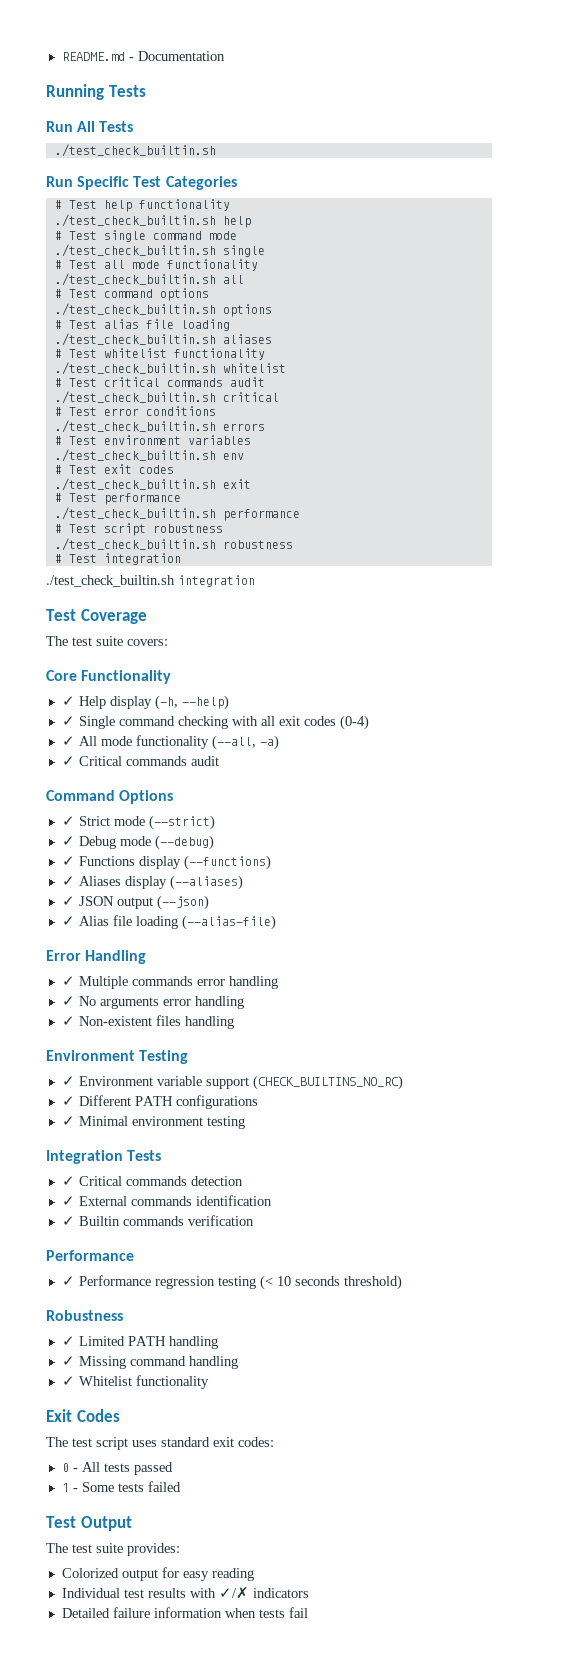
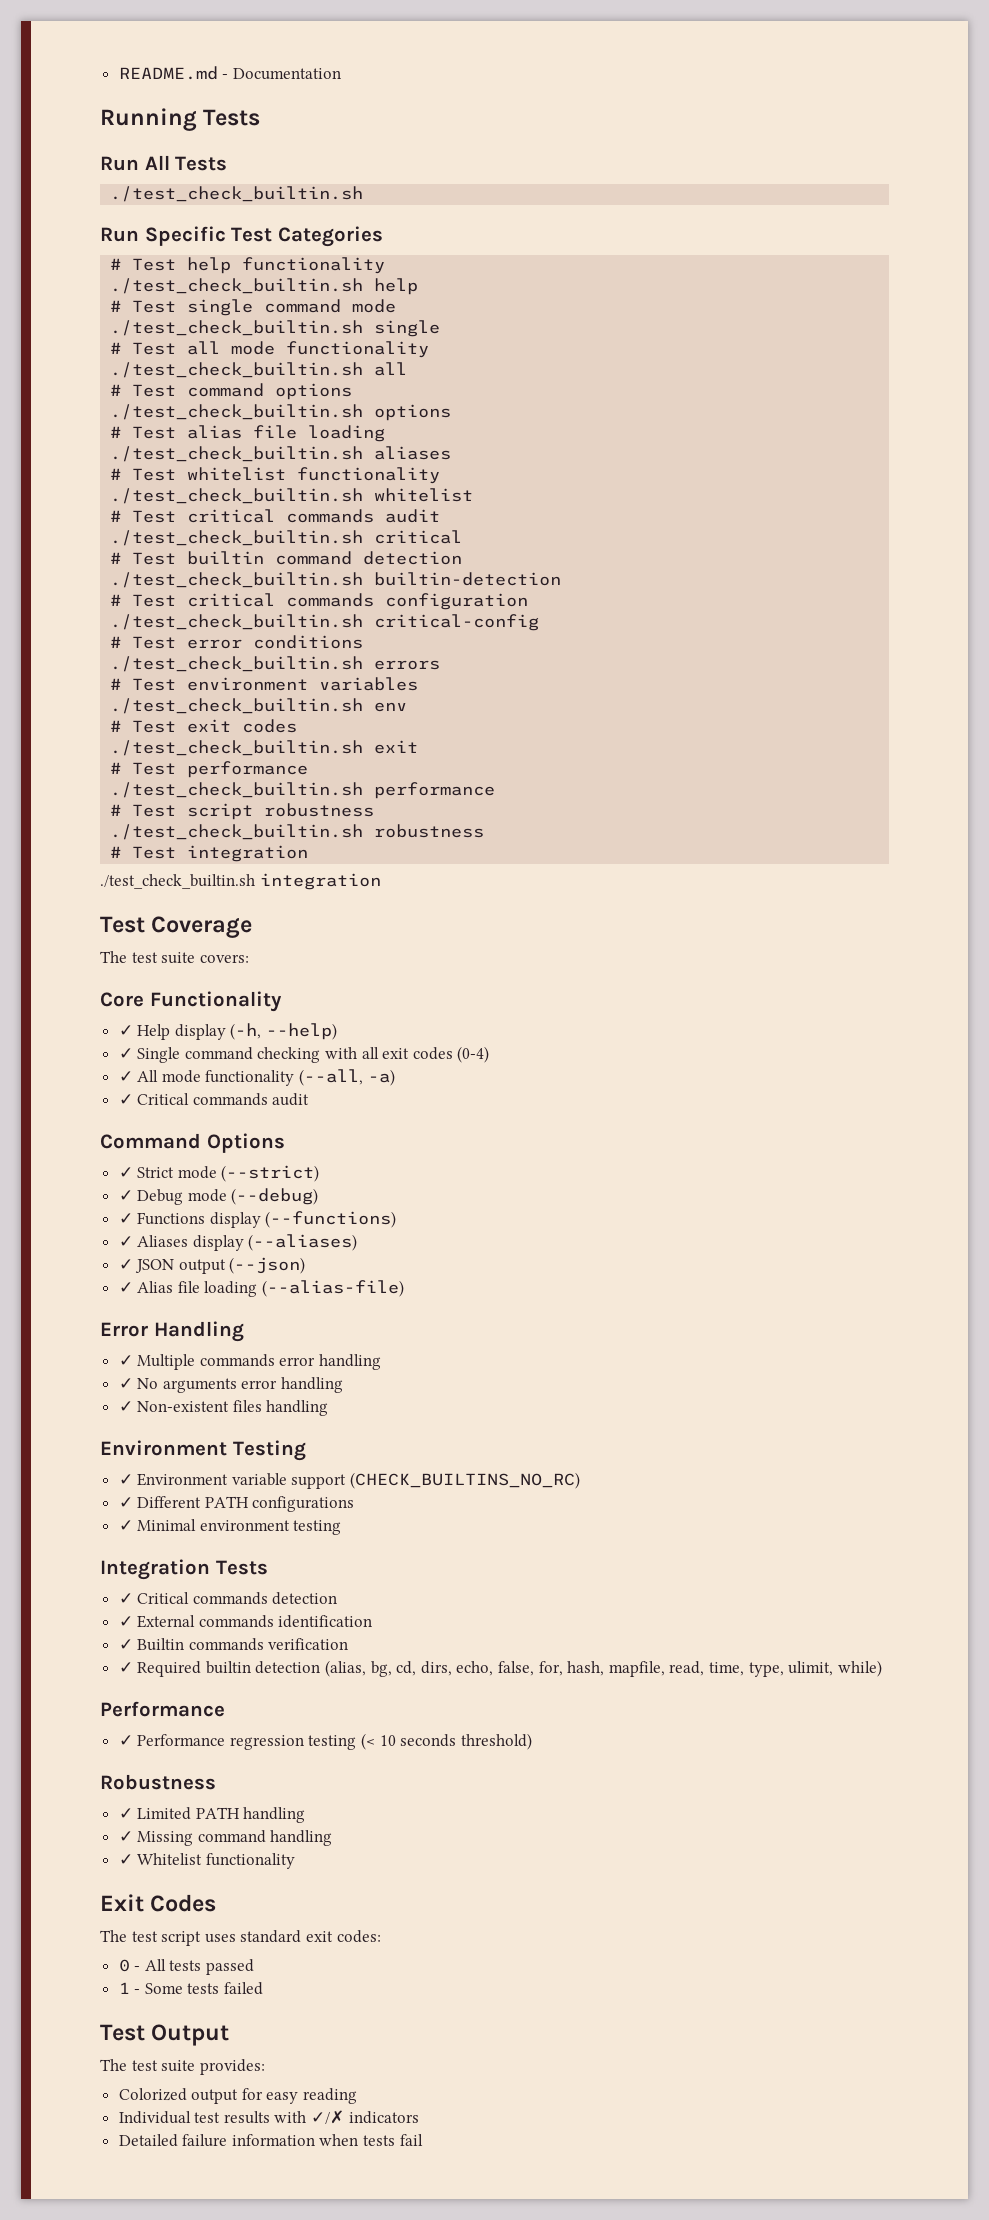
(279, 397) none -> [110,551,463,565] [110,572,562,588] [110,593,529,610] [110,614,540,631] // # Test builtin command detection // ./test_check_builtin.sh builtin-detection // # Test critical commands configuration // ./test_check_builtin.sh critical-config
(254, 1220) none -> [118,1660,882,1677] // ✓ Required builtin detection (alias, bg, cd, dirs, echo, false, for, hash, mapfile, read, time, type, ulimit, while)

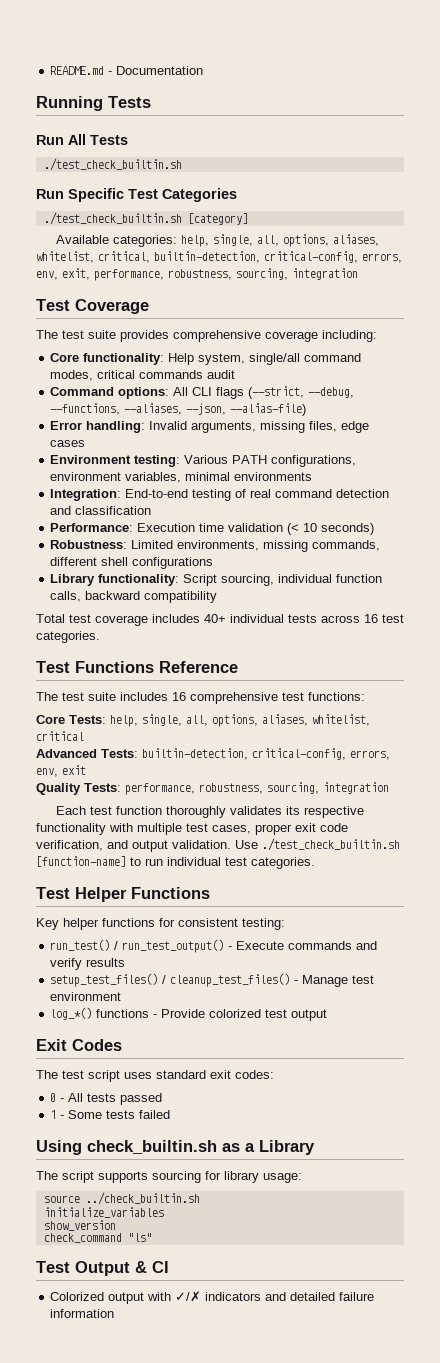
[110,257,386,274] [110,278,419,295] [110,299,397,316] [110,320,441,337] [110,341,430,358] [110,362,408,378] [110,383,353,400] [110,404,452,421] [110,425,386,442] [110,446,452,462] [110,467,441,484] [110,488,474,504] [110,509,441,523] [110,530,463,546] [110,551,463,565] [110,572,562,588] [110,593,529,610] [110,614,540,631] [110,635,364,649] [110,656,441,672] [110,677,419,691] [110,698,408,714] [110,719,298,733] [110,740,419,756] [110,761,309,778] [110,782,496,799] [110,803,375,820] [110,824,485,840] [110,845,309,862] [100,874,255,889] # Test help functionality // ./test_check_builtin.sh help // # Test single command mode // ./test_check_builtin.sh single // # Test all mode functionality // ./test_check_builtin.sh all // # Test command options // ./test_check_builtin.sh options // # Test alias file loading // ./test_check_builtin.sh aliases // # Test whitelist functionality // ./test_check_builtin.sh whitelist // # Test critical commands audit // ./test_check_builtin.sh critical // # Test builtin command detection // ./test_check_builtin.sh builtin-detection // # Test critical commands configuration // ./test_check_builtin.sh critical-config // # Test error conditions // ./test_check_builtin.sh errors // # Test environment variables // ./test_check_builtin.sh env // # Test exit codes // ./test_check_builtin.sh exit // # Test performance // ./test_check_builtin.sh performance // # Test script robustness // ./test_check_builtin.sh robustness // # Test integration // ./test_check_builtin.sh -> [43,212,248,225] [56,234,380,247] [36,251,402,263] [36,268,288,281] ./test_check_builtin.sh [category] // Available categories: help, single, all, options, aliases, whitelist, critical, builtin-detection, critical-config, errors, env, exit, performance, robustness, sourcing,
[199,954,249,963] [100,991,282,1012] [118,1023,338,1040] [118,1046,490,1063] [118,1069,395,1086] [118,1093,310,1106] [100,1133,285,1153] [118,1165,320,1182] [118,1188,319,1205] [118,1211,397,1228] [118,1234,358,1251] [118,1257,306,1274] [118,1280,405,1297] [100,1321,244,1342] [118,1354,382,1370] [118,1377,344,1393] [118,1400,329,1416] [100,1440,306,1461] [118,1472,581,1489] [118,1496,355,1512] [118,1519,342,1535] [100,1559,268,1580] [118,1592,338,1605] [118,1615,373,1628] [118,1638,349,1651] [118,1660,882,1677] [100,1701,225,1717] [118,1733,532,1750] [100,1774,216,1790] [118,1807,306,1823] [118,1830,333,1846] [118,1853,295,1869] covers: // Core Functionality // ✓ Help display (-h, --help) // ✓ Single command checking with all exit codes (0-4) // ✓ All mode functionality (--all, -a) // ✓ Critical commands audit // Command Options // ✓ Strict mode (--strict) // ✓ Debug mode (--debug) // ✓ Functions display (--functions) // ✓ Aliases display (--aliases) // ✓ JSON output (--json) // ✓ Alias file loading (--alias-file) // Error Handling // ✓ Multiple commands error handling // ✓ No arguments error handling // ✓ Non-existent files handling // Environment Testing // ✓ Environment variable support (CHECK_BUILTINS_NO_RC) // ✓ Different PATH configurations // ✓ Minimal environment testing // Integration Tests // ✓ Critical commands detection // ✓ External commands identification // ✓ Builtin commands verification // ✓ Required builtin detection (alias, bg, cd, dirs, echo, false, for, hash, mapfile, read, time, type, ulimit, while) // Performance // ✓ Performance regression testing (< 10 seconds threshold) // Robustness // ✓ Limited PATH handling // ✓ Missing command handling // ✓ Whitelist functionality -> [120,330,377,342] [50,353,362,365] [50,370,236,381] [50,386,355,399] [50,403,307,416] [50,421,370,433] [50,440,86,447] [50,455,357,467] [50,472,313,483] [50,489,390,501] [50,506,152,515] [50,523,375,535] [50,540,381,552] [50,557,214,569] [50,574,383,586] [50,591,218,603] [36,614,404,626] [36,631,100,643] [36,661,238,673] [36,692,365,704] [36,714,370,727] [36,731,84,741] [36,748,390,760] [36,765,86,777] [36,782,389,795] [56,806,365,818] [36,823,348,835] [36,838,400,852] [36,856,315,869] [36,887,210,902] [36,918,285,930] [50,939,378,953] [50,958,126,970] [50,973,375,987] [50,992,122,1001] [50,1007,328,1021] provides comprehensive coverage including: // Core functionality: Help system, single/all command modes, critical commands audit // Command options: All CLI flags (--strict, --debug, --functions, --aliases, --json, --alias-file) // Error handling: Invalid arguments, missing files, edge cases // Environment testing: Various PATH configurations, environment variables, minimal environments // Integration: End-to-end testing of real command detection and classification // Performance: Execution time validation (< 10 seconds) // Robustness: Limited environments, missing commands, different shell configurations // Library functionality: Script sourcing, individual function calls, backward compatibility // Total test coverage includes 40+ individual tests across 16 test categories. // Test Functions Reference // The test suite includes 16 comprehensive test functions: // Core Tests: help, single, all, options, aliases, whitelist, critical // Advanced Tests: builtin-detection, critical-config, errors, env, exit // Quality Tests: performance, robustness, sourcing, integration // Each test function thoroughly validates its respective functionality with multiple test cases, proper exit code verification, and output validation. Use ./test_check_builtin.sh [function-name] to run individual test categories. // Test Helper Functions // Key helper functions for consistent testing: // run_test() / run_test_output() - Execute commands and verify results // setup_test_files() / cleanup_test_files() - Manage test environment // log_*() functions - Provide colorized test output
[100,2024,230,2046] [100,2059,265,2075] [118,2088,358,2104] [118,2110,419,2124] [118,2134,423,2147] Test Output // The test suite provides: // Colorized output for easy reading // Individual test results with ✓/✗ indicators // Detailed failure information when tests fail -> [36,1140,315,1155] [36,1171,302,1183] [43,1192,200,1205] [43,1207,164,1218] [43,1220,116,1231] [43,1233,152,1243] [36,1261,169,1276] [50,1291,375,1304] [50,1309,115,1318] Using check_builtin.sh as a Library // The script supports sourcing for library usage: // source ../check_builtin.sh // initialize_variables // show_version // check_command "ls" // Test Output & CI // Colorized output with ✓/✗ indicators and detailed failure information

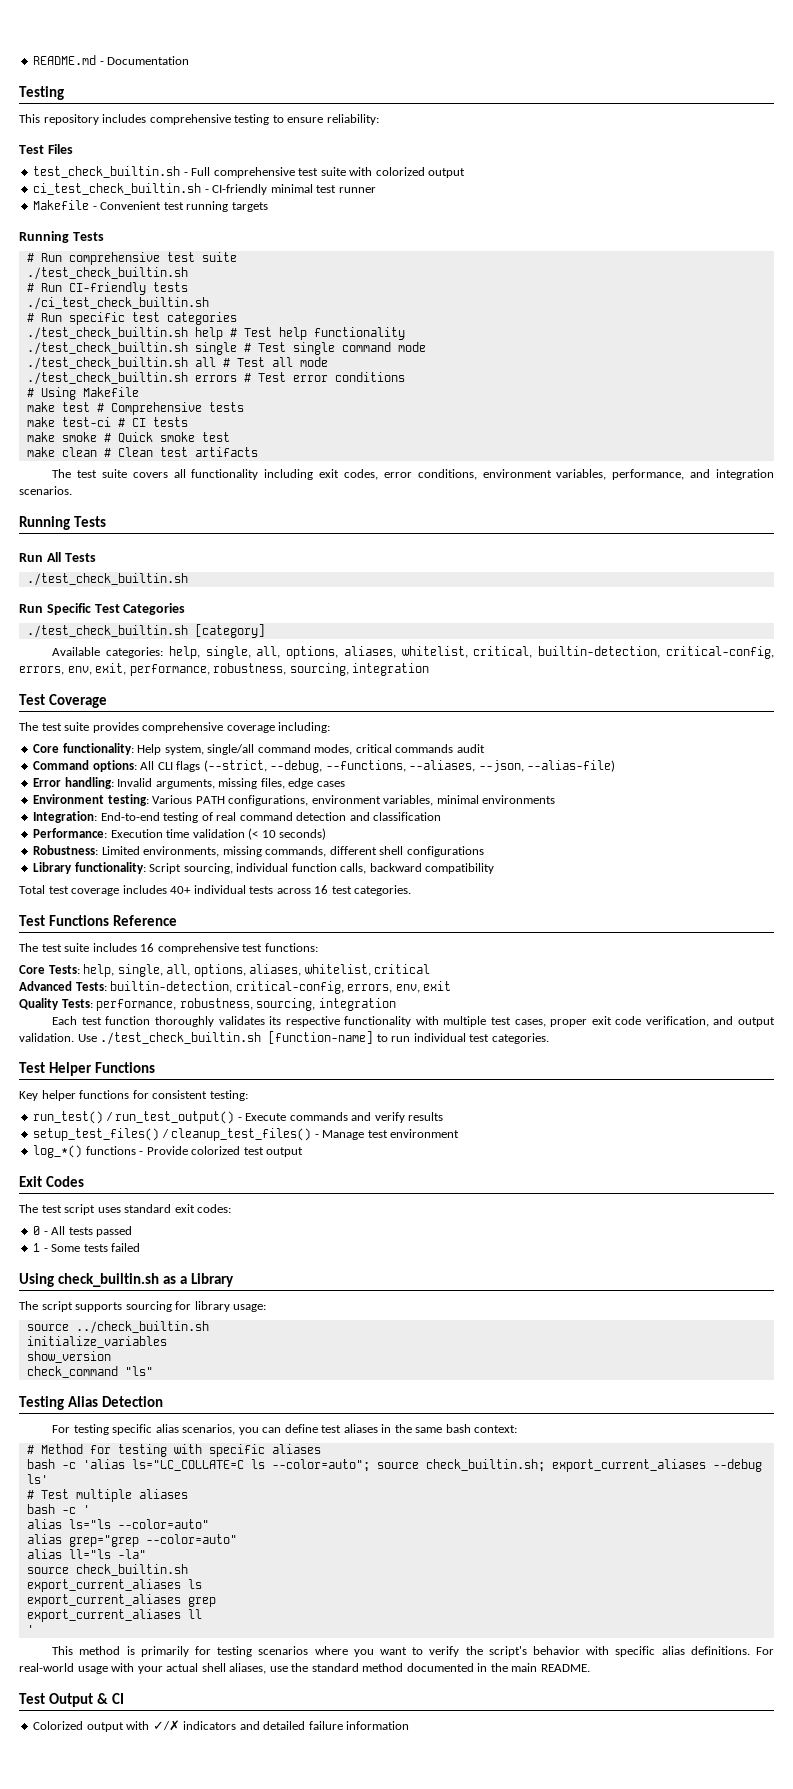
(204, 70) none -> [19,86,64,100] [19,114,379,125] [19,144,73,154] [33,166,466,178] [33,183,376,195] [33,200,268,212] [19,231,104,243] [26,252,237,265] [26,267,188,280] [26,282,188,295] [26,297,209,310] [26,312,237,325] [26,327,405,340] [26,342,426,355] [26,357,328,370] [26,372,405,385] [26,387,139,400] [26,402,244,415] [26,417,188,427] [26,432,230,443] [26,447,258,457] [52,469,775,480] [19,486,72,495] // Testing // This repository includes comprehensive testing to ensure reliability: // Test Files // test_check_builtin.sh - Full comprehensive test suite with colorized output // ci_test_check_builtin.sh - CI-friendly minimal test runner // Makefile - Convenient test running targets // Running Tests // # Run comprehensive test suite // ./test_check_builtin.sh // # Run CI-friendly tests // ./ci_test_check_builtin.sh // # Run specific test categories // ./test_check_builtin.sh help # Test help functionality // ./test_check_builtin.sh single # Test single command mode // ./test_check_builtin.sh all # Test all mode // ./test_check_builtin.sh errors # Test error conditions // # Using Makefile // make test # Comprehensive tests // make test-ci # CI tests // make smoke # Quick smoke test // make clean # Clean test artifacts // The test suite covers all functionality including exit codes, error conditions, environment variables, performance, and integration scenarios.
(152, 1237) none -> [19,1396,164,1410] [52,1424,518,1435] [26,1444,321,1457] [26,1459,762,1472] [26,1474,48,1484] [26,1489,188,1502] [26,1504,90,1514] [26,1519,209,1529] [26,1534,237,1547] [26,1549,146,1559] [26,1564,188,1576] [26,1579,202,1592] [26,1594,216,1607] [26,1609,202,1622] [26,1625,34,1634] [52,1646,775,1657] [19,1663,590,1674] // Testing Alias Detection // For testing specific alias scenarios, you can define test aliases in the same bash context: // # Method for testing with specific aliases // bash -c 'alias ls="LC_COLLATE=C ls --color=auto"; source check_builtin.sh; export_current_aliases --debug ls' // # Test multiple aliases // bash -c ' // alias ls="ls --color=auto" // alias grep="grep --color=auto" // alias ll="ls -la" // source check_builtin.sh // export_current_aliases ls // export_current_aliases grep // export_current_aliases ll // ' // This method is primarily for testing scenarios where you want to verify the script's behavior with specific alias definitions. For real-world usage with your actual shell aliases, use the standard method documented in the main README.

